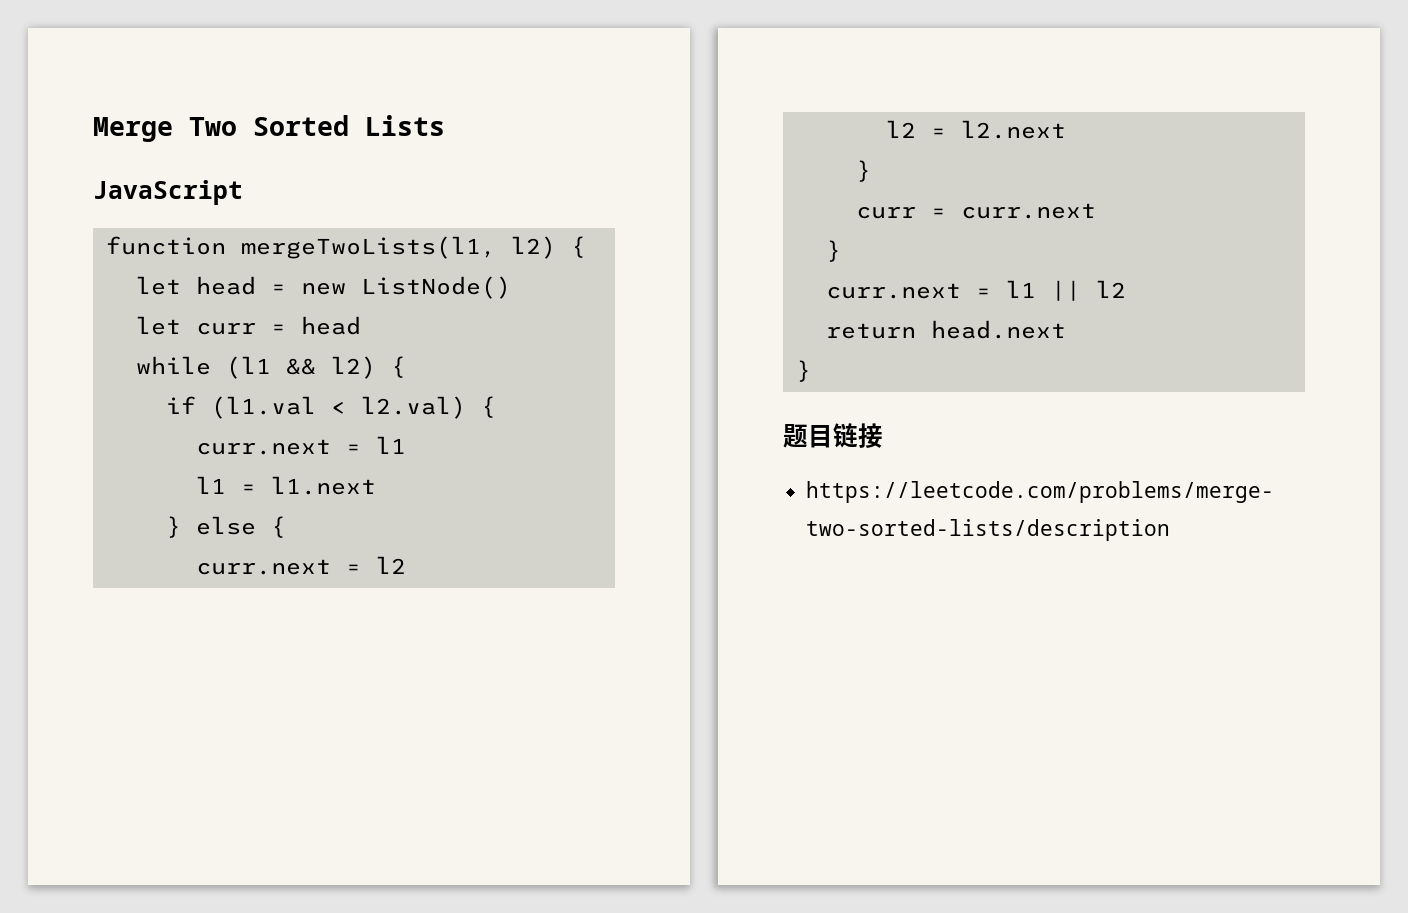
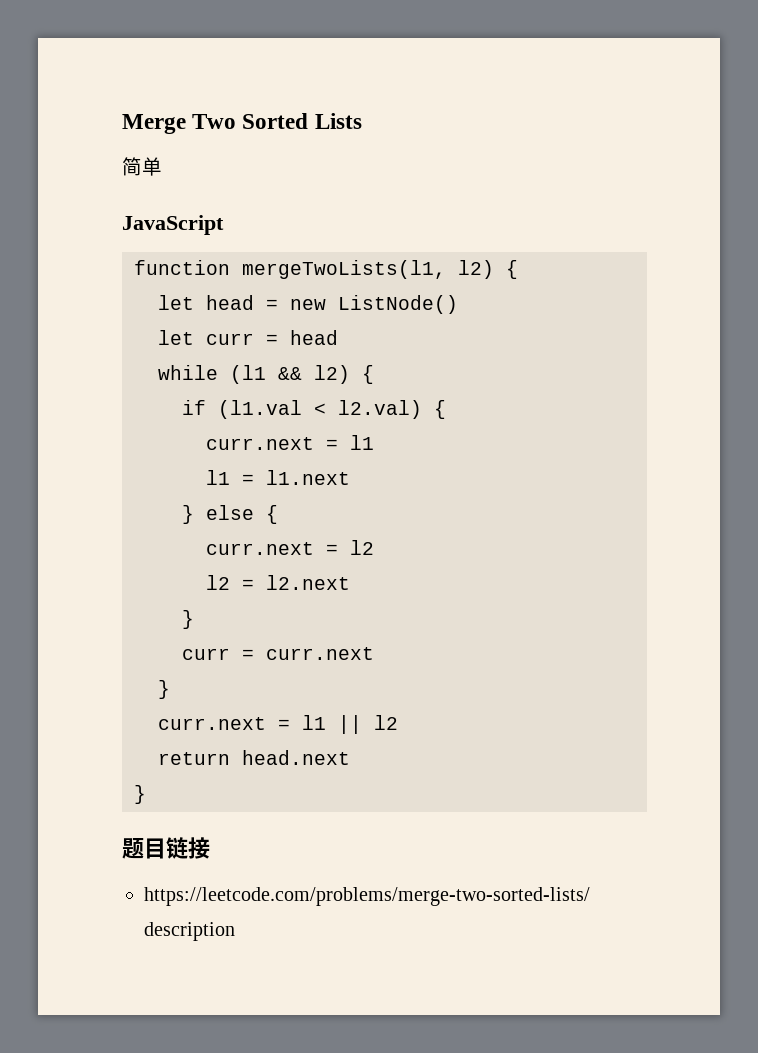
(445, 125) none -> [122,157,162,176] // 简单

